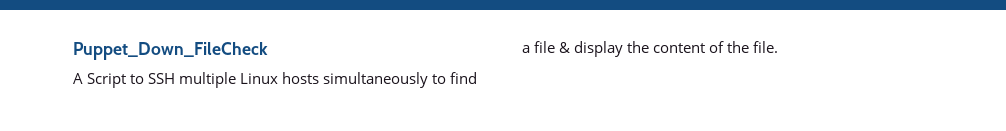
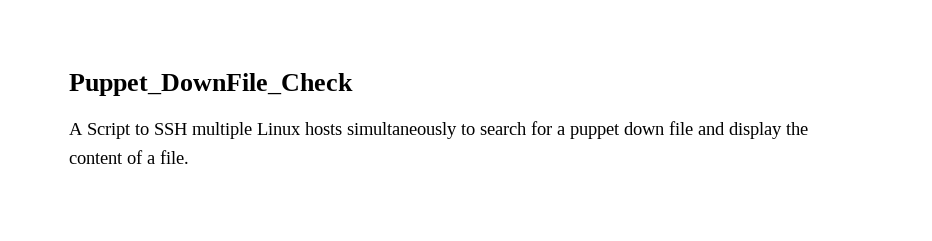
[73,42,268,60] Puppet_Down_FileCheck -> [69,73,353,96] Puppet_DownFile_Check
[450,72,478,84] [522,41,571,53] find a file & -> [480,121,725,139] search for a puppet down file and
[727,41,750,53] the -> [147,155,155,164] a

